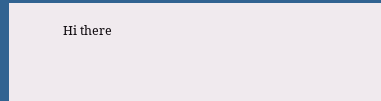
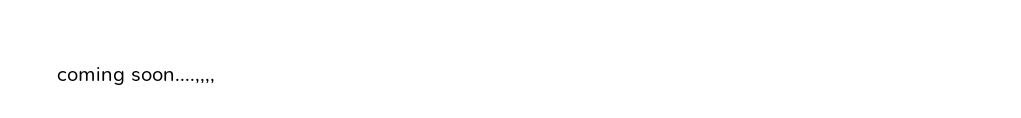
[63,25,113,35] Hi there -> [57,67,215,85] coming soon....,,,,

